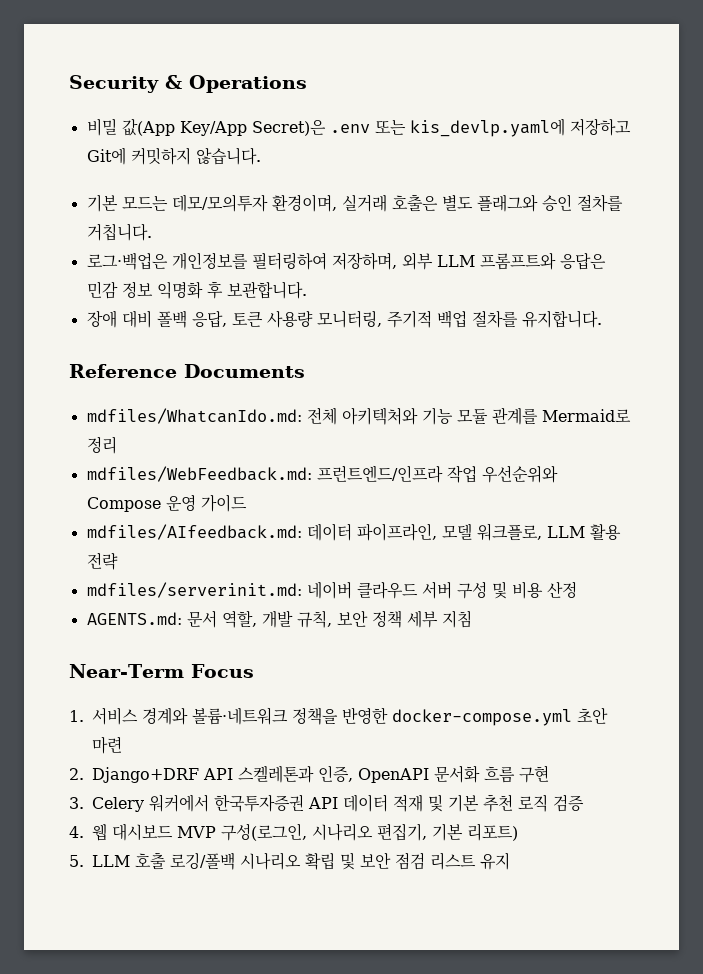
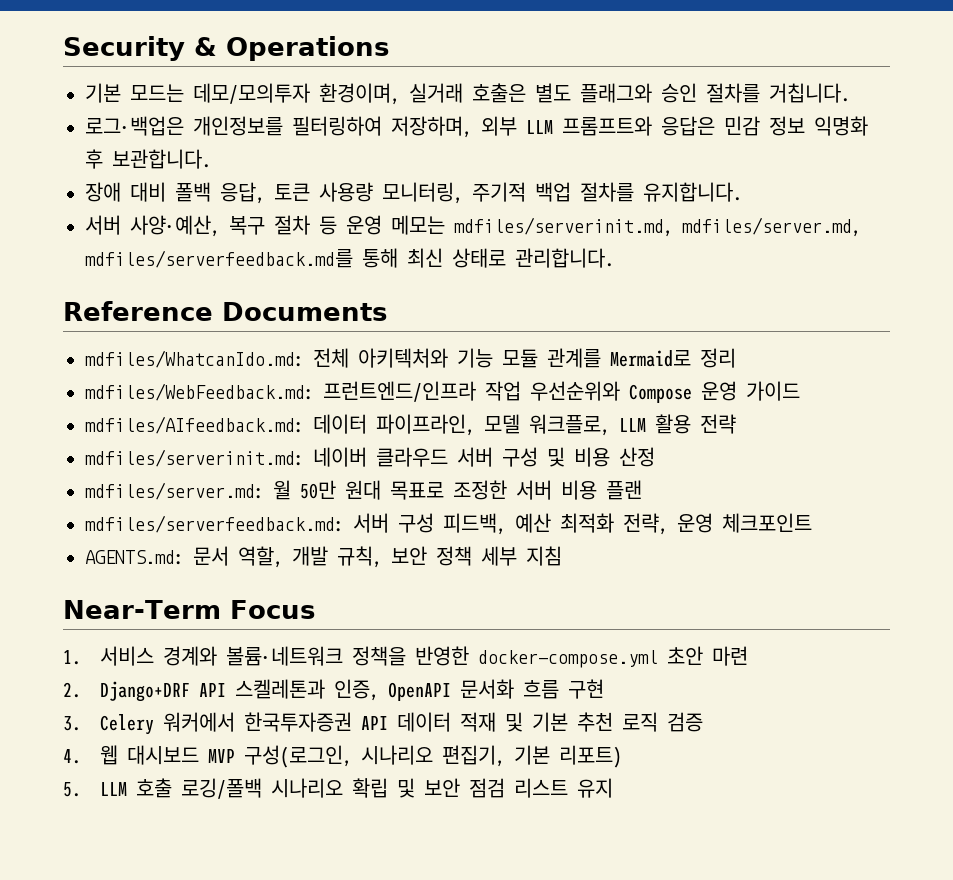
[86,118,631,137] [86,147,261,165] // 비밀 값(App Key/App Secret)은 .env 또는 kis_devlp.yaml에 저장하고 Git에 커밋하지 않습니다. -> (389, 48) none
(602, 319) none -> [85,215,861,237] [85,248,614,268] // 서버 사양·예산, 복구 절차 등 운영 메모는 mdfiles/serverinit.md, mdfiles/server.md, mdfiles/serverfeedback.md를 통해 최신 상태로 관리합니다.
(577, 589) none -> [85,480,642,500] [85,513,812,535] // mdfiles/server.md: 월 50만 원대 목표로 조정한 서버 비용 플랜 // mdfiles/serverfeedback.md: 서버 구성 피드백, 예산 최적화 전략, 운영 체크포인트

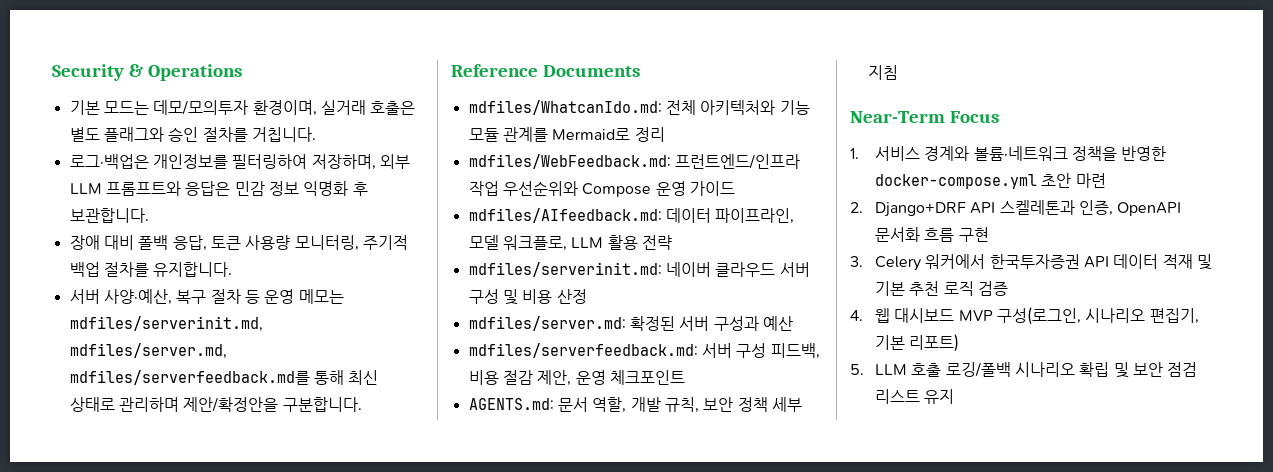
[515,248,614,268] 관리합니다. -> [118,397,362,412] 관리하며 제안/확정안을 구분합니다.
[273,480,642,500] 월 50만 원대 목표로 조정한 서버 비용 플랜 -> [629,316,793,331] 확정된 서버 구성과 예산
[515,513,668,535] 예산 최적화 전략, -> [468,370,572,386] 비용 절감 제안,

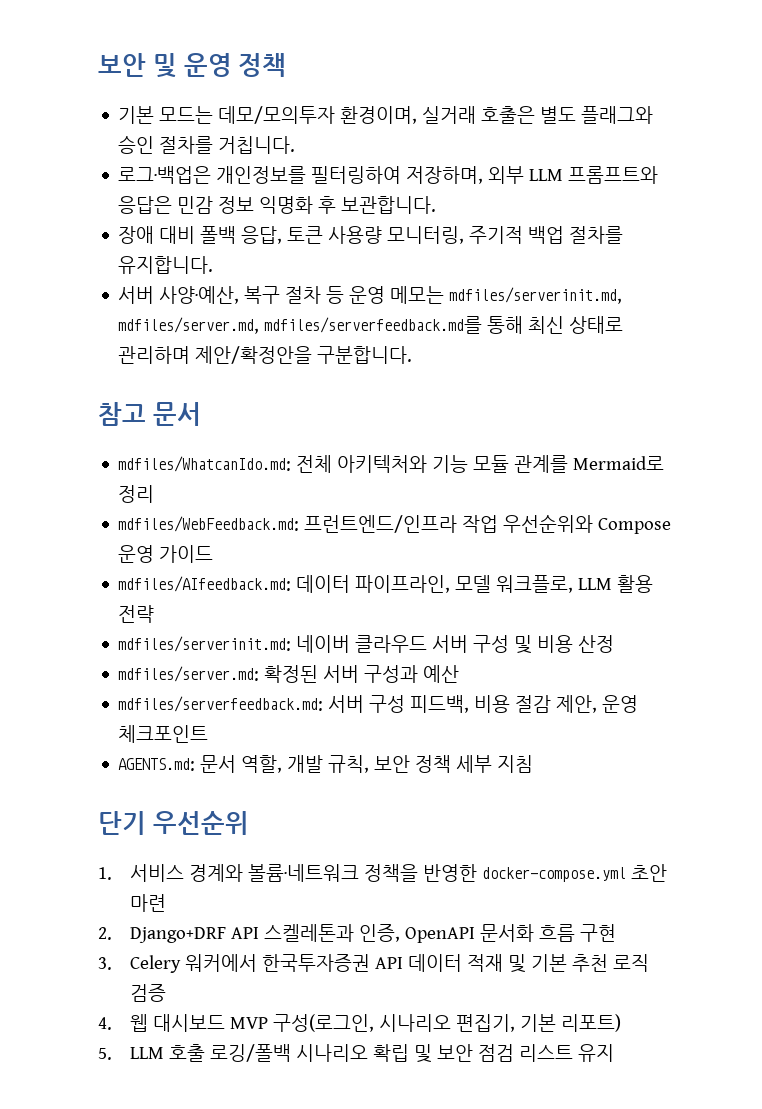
[52,64,242,81] Security & Operations -> [98,53,287,78] 보안 및 운영 정책
[451,64,640,77] Reference Documents -> [98,402,201,426] 참고 문서
[850,111,999,123] Near-Term Focus -> [98,811,249,835] 단기 우선순위

